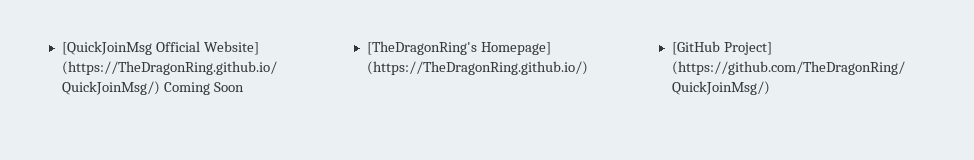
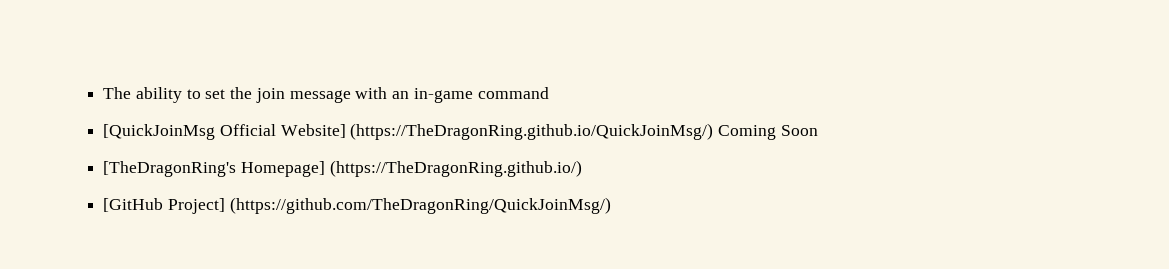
(61, 48) none -> [103,87,549,103] The ability to set the join message with an in-game command //

